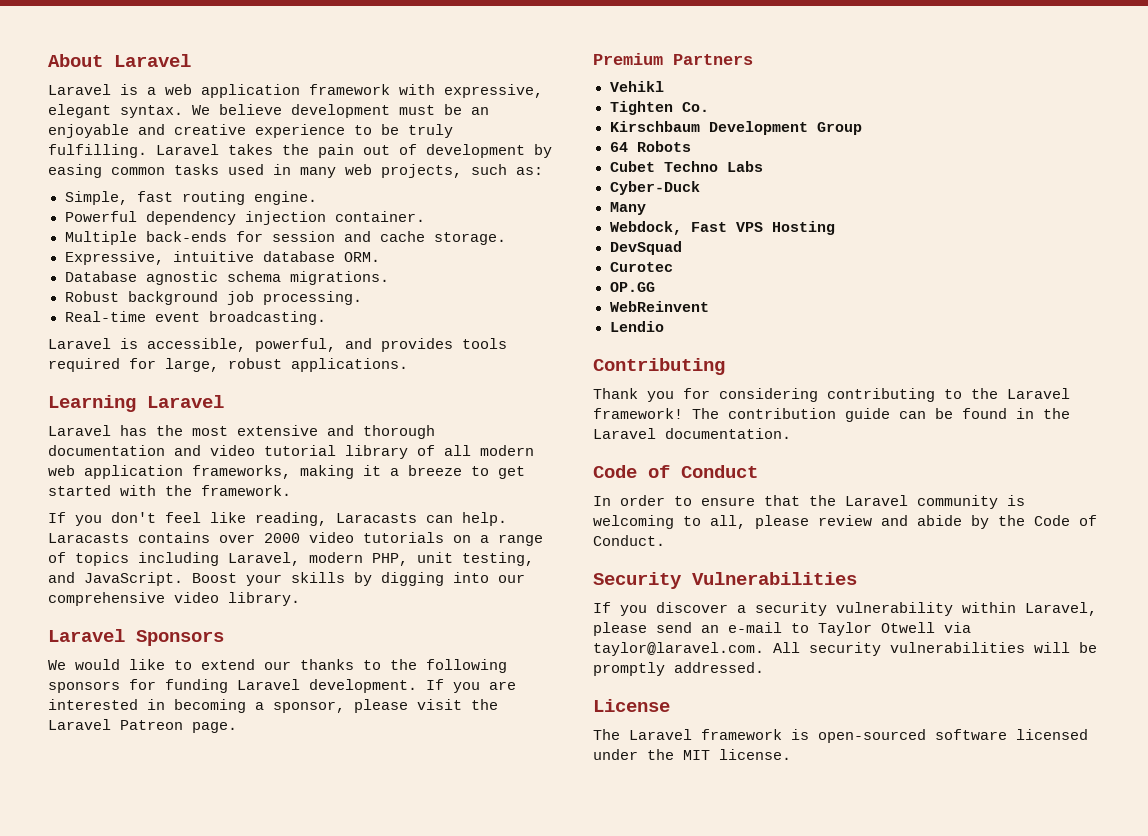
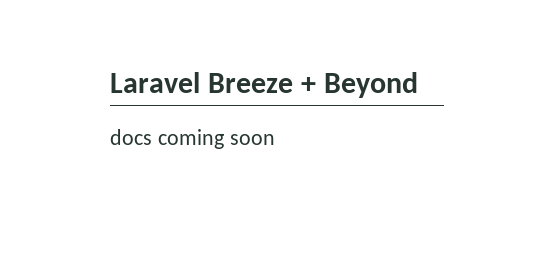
[48,54,191,67] [48,84,543,98] [48,104,489,118] [48,124,453,138] [48,144,552,158] [48,164,543,178] [64,191,317,205] [64,211,425,225] [64,231,506,245] [64,251,380,265] [64,271,389,285] [64,291,362,305] [64,311,326,325] [48,338,507,352] [48,358,408,372] [48,395,224,412] [48,425,435,439] [48,445,534,459] [48,465,525,479] [48,485,291,496] [48,512,507,526] [48,532,543,546] [48,552,534,566] [48,572,525,586] [48,592,300,606] [48,629,224,646] [48,659,507,673] [48,679,516,693] [48,699,498,713] [48,719,237,733] [593,53,753,65] [609,81,664,92] [609,101,709,115] [609,121,862,135] [609,141,691,152] [609,161,763,172] [609,181,700,195] [609,202,646,215] [609,221,835,235] [609,241,682,255] [609,262,673,272] [609,282,655,292] [609,301,709,312] [609,321,664,332] [593,358,725,375] [593,388,1070,402] [593,408,1070,422] [593,428,791,439] [593,465,758,478] [593,495,1025,509] [593,515,1097,529] [593,535,665,546] [593,572,857,589] [593,602,1097,616] [593,622,971,636] [593,642,1097,656] [593,662,764,676] [593,699,670,712] [593,729,1088,743] [593,749,791,760] About Laravel // Laravel is a web application framework with expressive, elegant syntax. We believe development must be an enjoyable and creative experience to be truly fulfilling. Laravel takes the pain out of development by easing common tasks used in many web projects, such as: // Simple, fast routing engine. // Powerful dependency injection container. // Multiple back-ends for session and cache storage. // Expressive, intuitive database ORM. // Database agnostic schema migrations. // Robust background job processing. // Real-time event broadcasting. // Laravel is accessible, powerful, and provides tools required for large, robust applications. // Learning Laravel // Laravel has the most extensive and thorough documentation and video tutorial library of all modern web application frameworks, making it a breeze to get started with the framework. // If you don't feel like reading, Laracasts can help. Laracasts contains over 2000 video tutorials on a range of topics including Laravel, modern PHP, unit testing, and JavaScript. Boost your skills by digging into our comprehensive video library. // Laravel Sponsors // We would like to extend our thanks to the following sponsors for funding Laravel development. If you are interested in becoming a sponsor, please visit the Laravel Patreon page. // Premium Partners // Vehikl // Tighten Co. // Kirschbaum Development Group // 64 Robots // Cubet Techno Labs // Cyber-Duck // Many // Webdock, Fast VPS Hosting // DevSquad // Curotec // OP.GG // WebReinvent // Lendio // Contributing // Thank you for considering contributing to the Laravel framework! The contribution guide can be found in the Laravel documentation. // Code of Conduct // In order to ensure that the Laravel community is welcoming to all, please review and abide by the Code of Conduct. // Security Vulnerabilities // If you discover a security vulnerability within Laravel, please send an e-mail to Taylor Otwell via taylor@laravel.com. All security vulnerabilities will be promptly addressed. // License // The Laravel framework is open-sourced software licensed under the MIT license. -> [110,72,419,98] [110,129,275,149] Laravel Breeze + Beyond // docs coming soon

